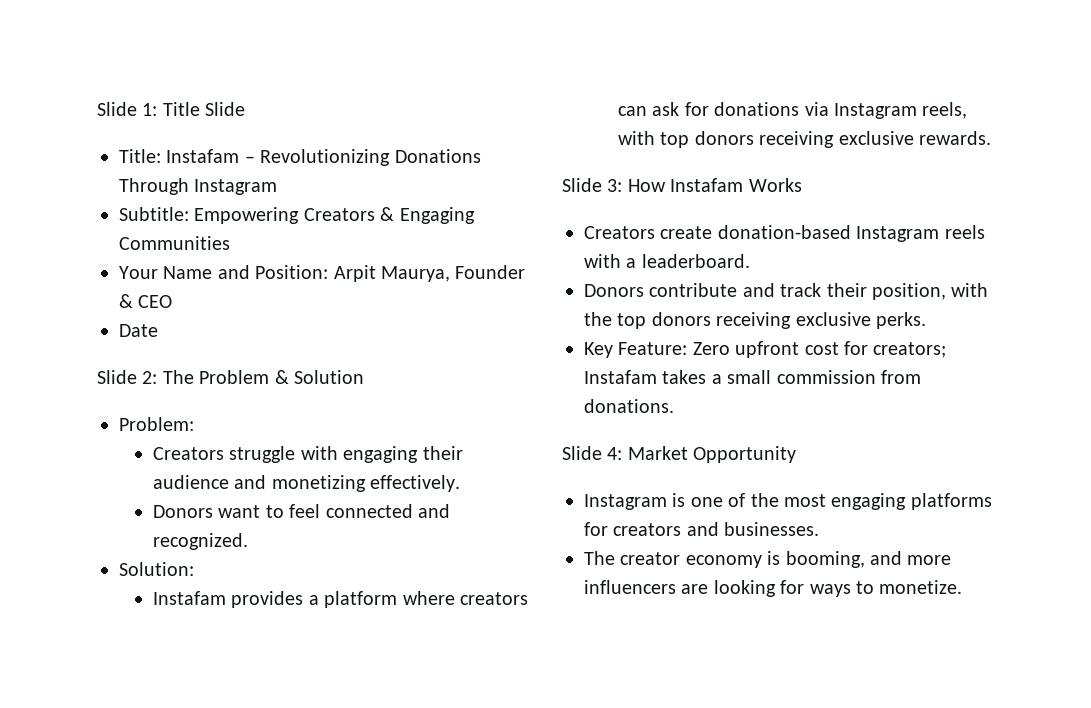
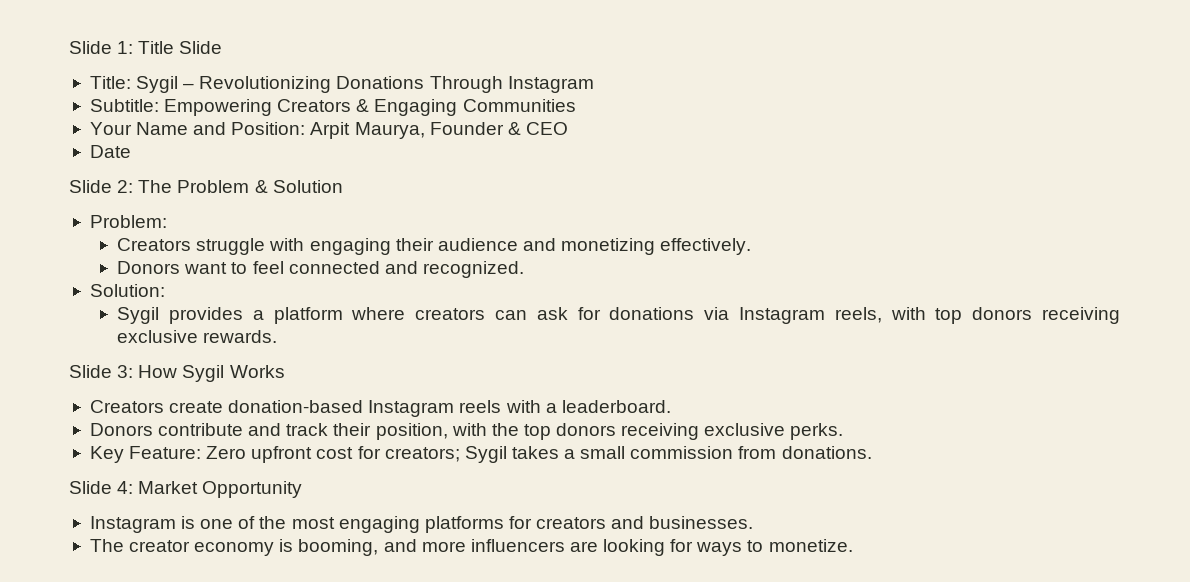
[166,149,240,163] Instafam -> [136,76,179,93] Sygil
[152,591,226,605] Instafam -> [117,307,160,324] Sygil
[670,178,744,192] Instafam -> [182,365,225,382] Sygil
[584,370,657,384] Instafam -> [464,446,507,463] Sygil

